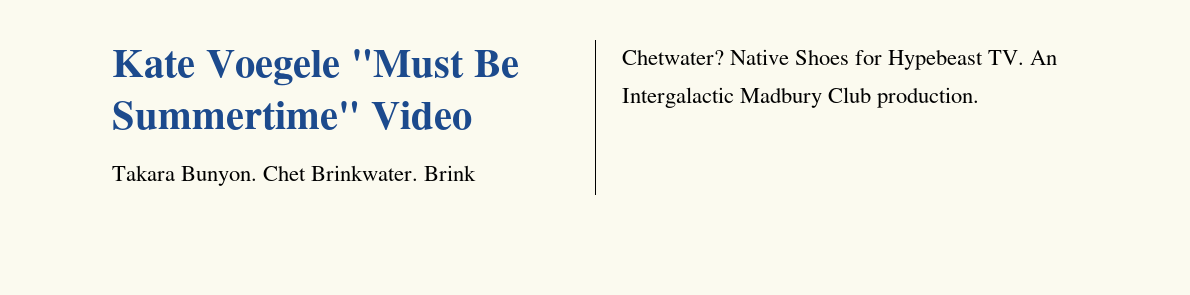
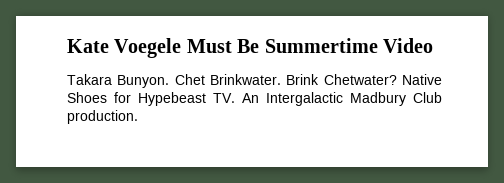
[350,49,519,78] [112,101,360,130] "Must Be Summertime" -> [186,38,378,53] Must Be Summertime

